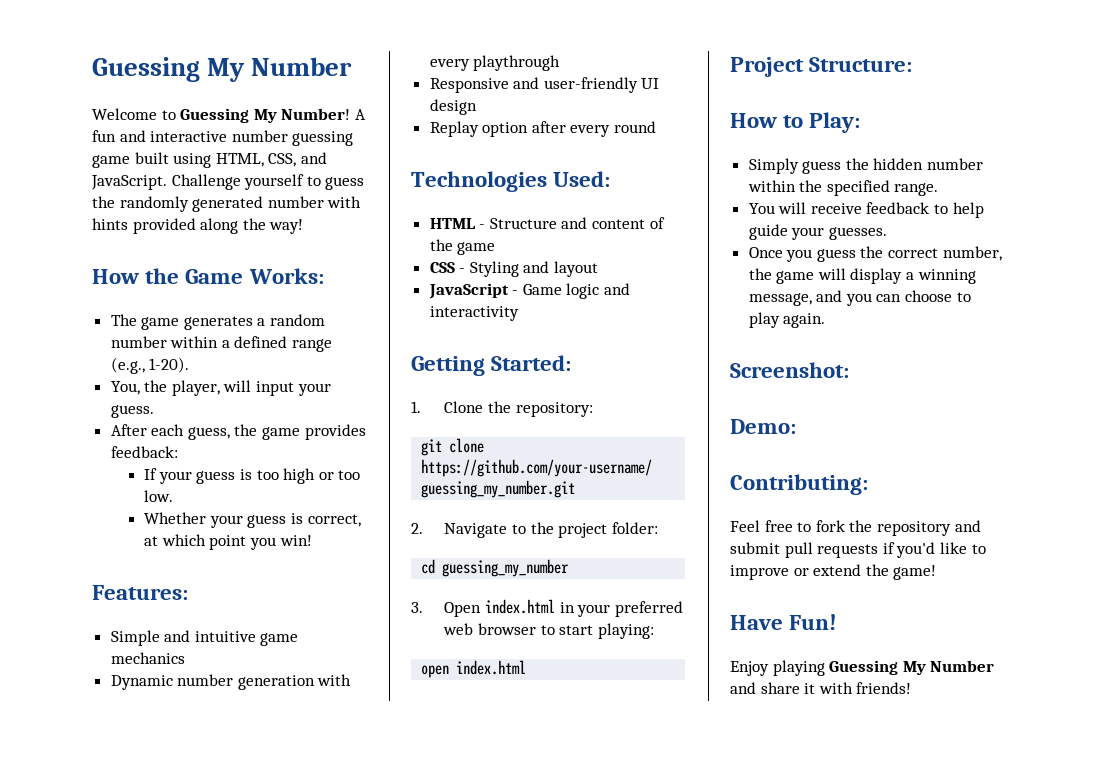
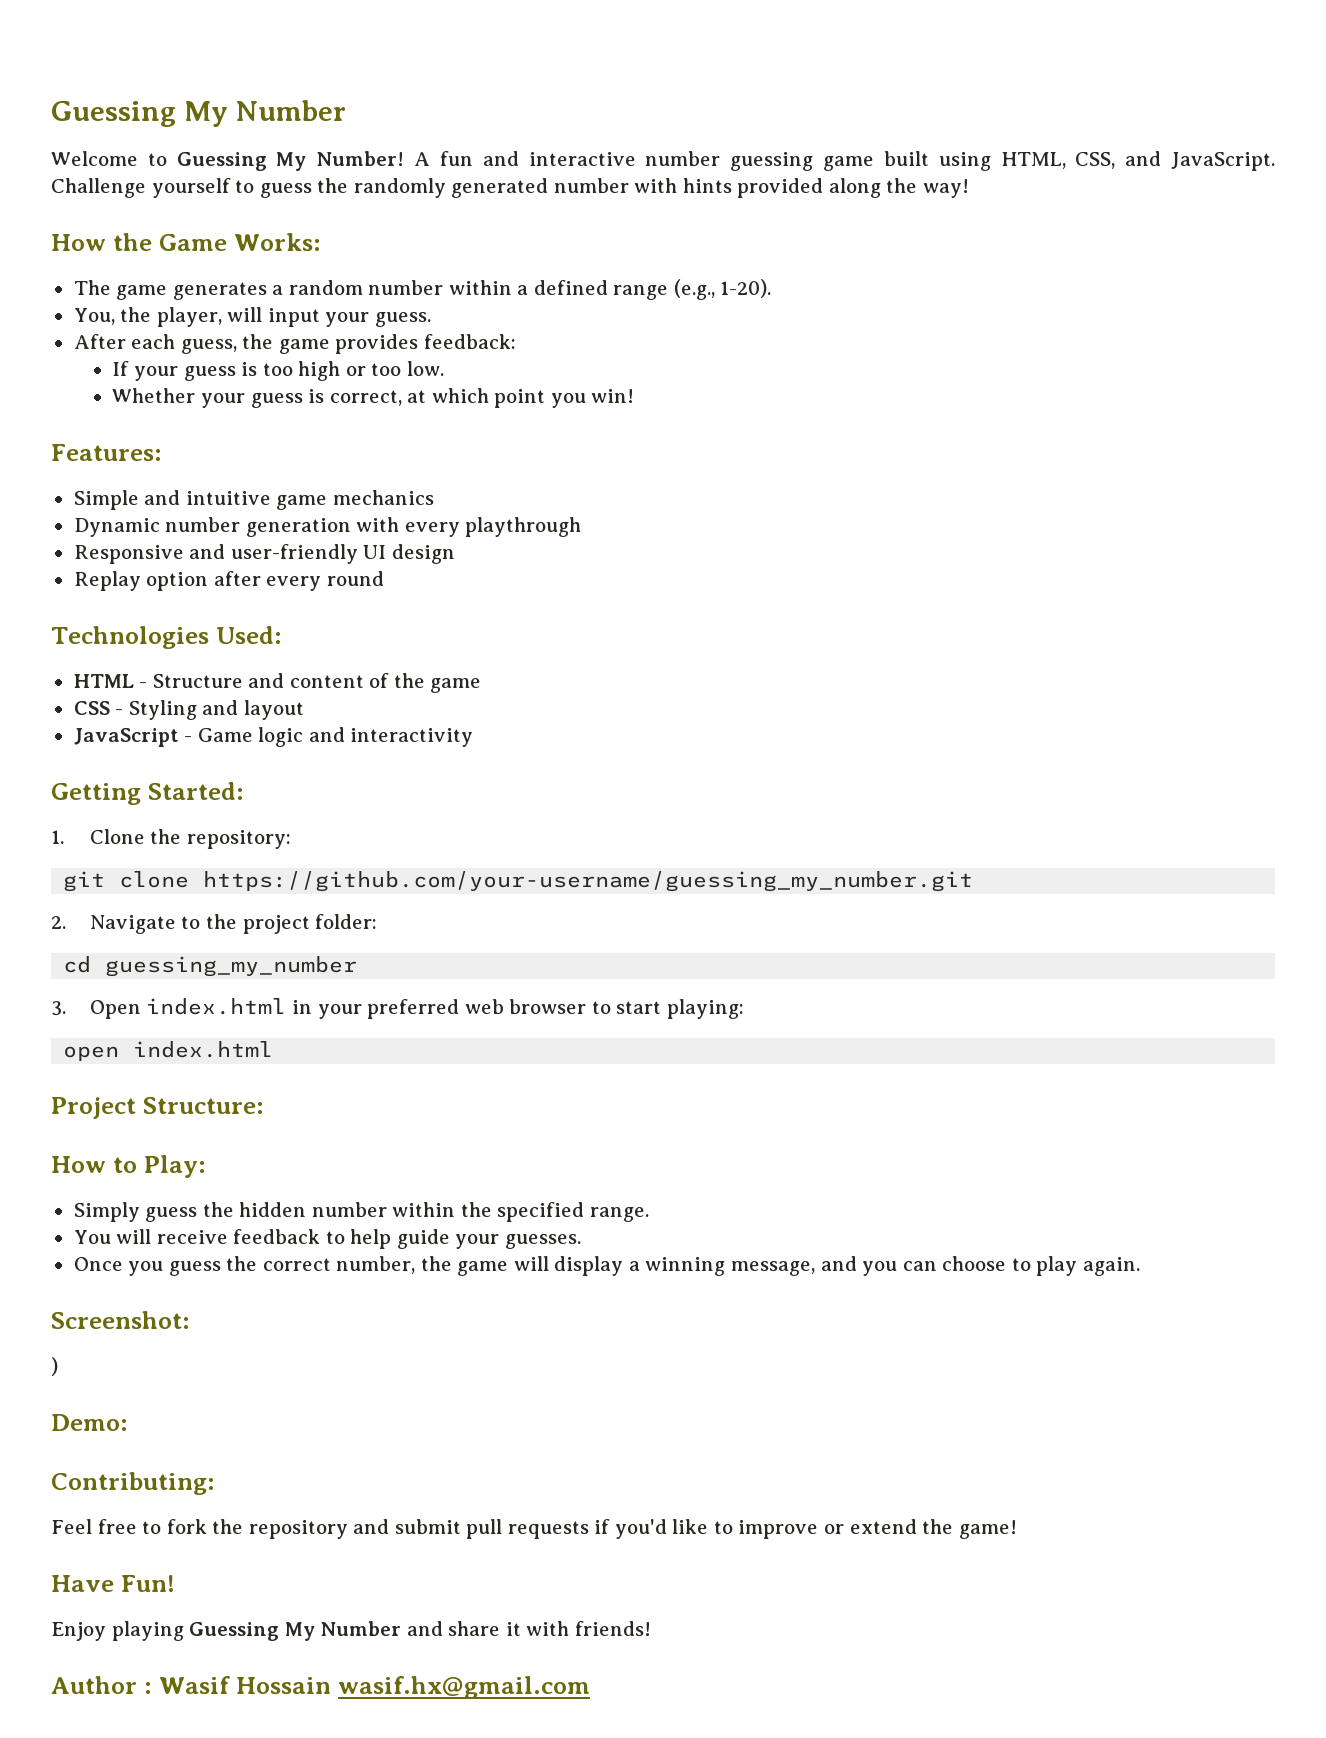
(849, 370) none -> [51,1357,58,1376] // )
(912, 688) none -> [51,1676,590,1699] // Author : Wasif Hossain wasif.hx@gmail.com

